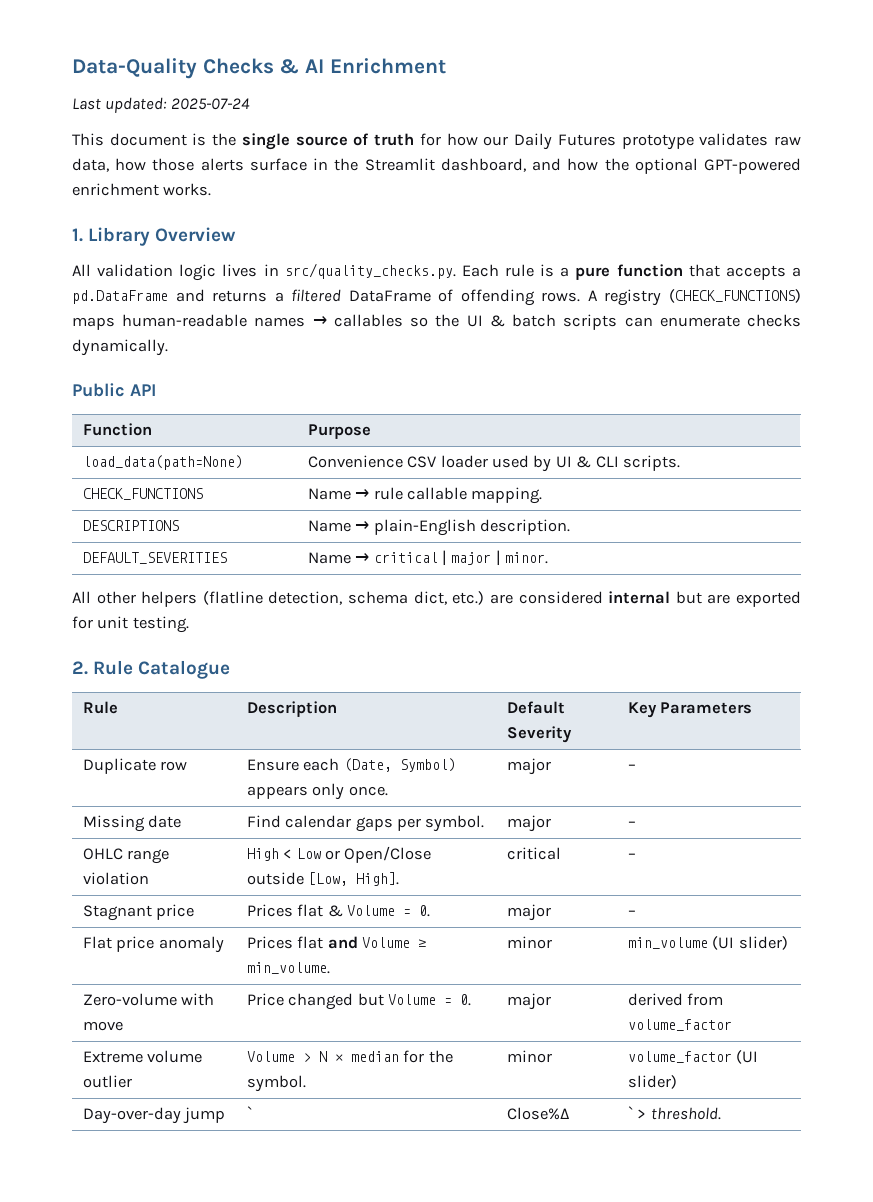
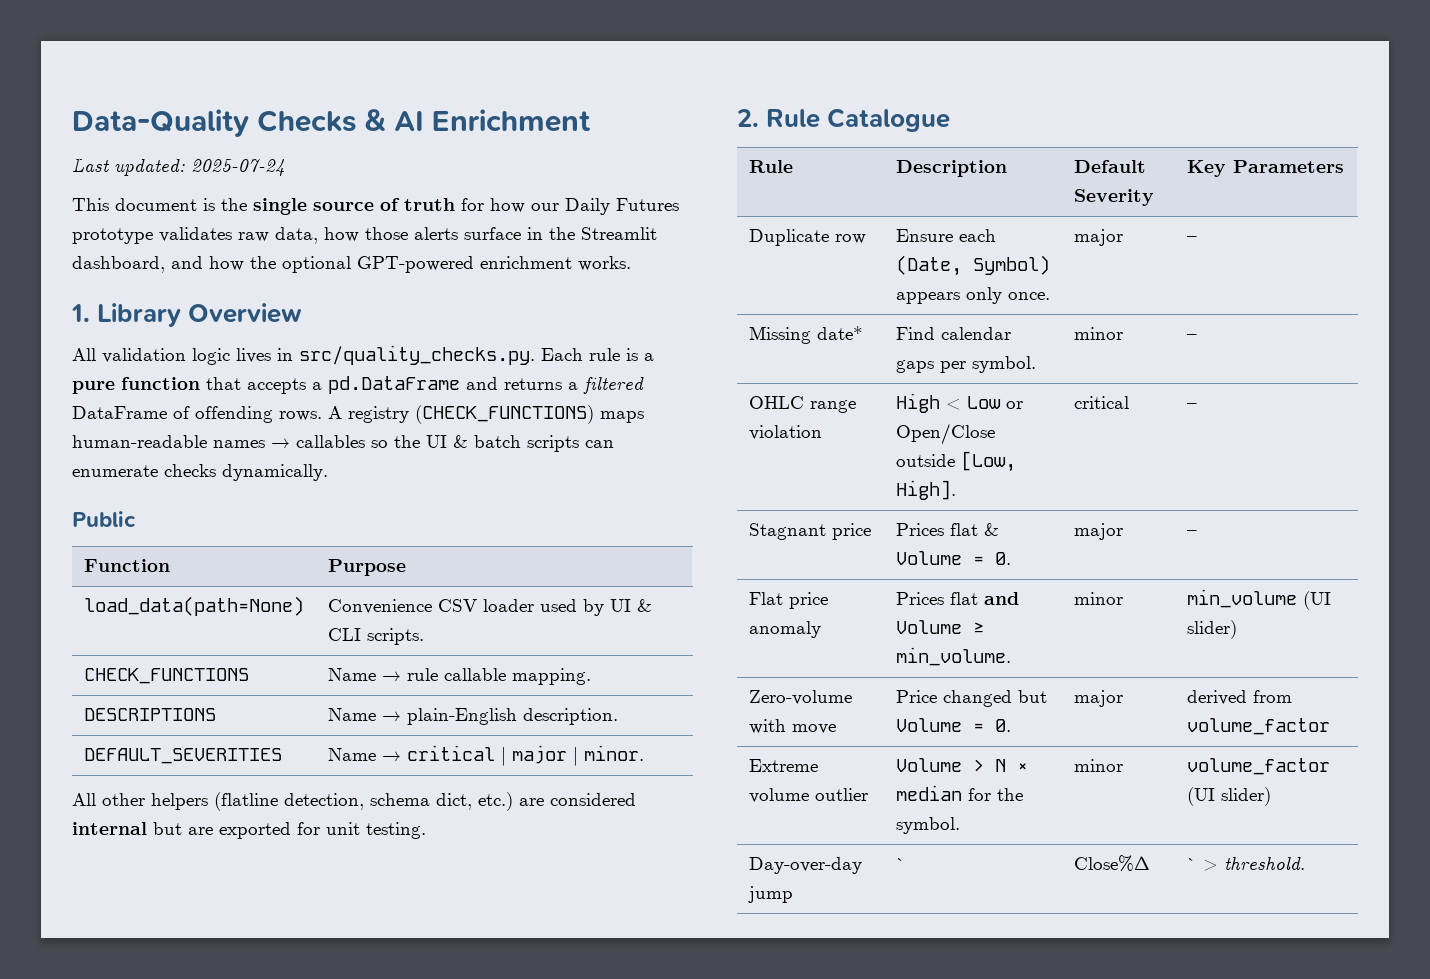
[130,384,156,396] API -> (136, 519) none
[148,815,182,828] date -> [816,326,863,340] date*
[506,815,551,832] major -> [1073,327,1123,340] minor

